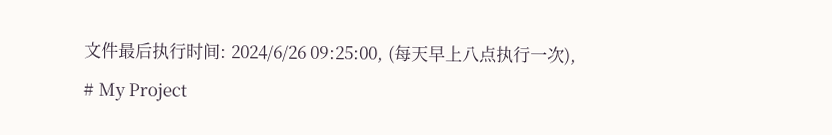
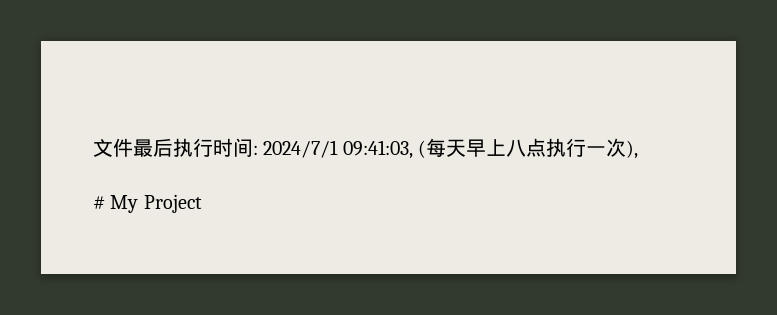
[230,44,385,63] 2024/6/26 09:25:00, -> [263,140,413,159] 2024/7/1 09:41:03,

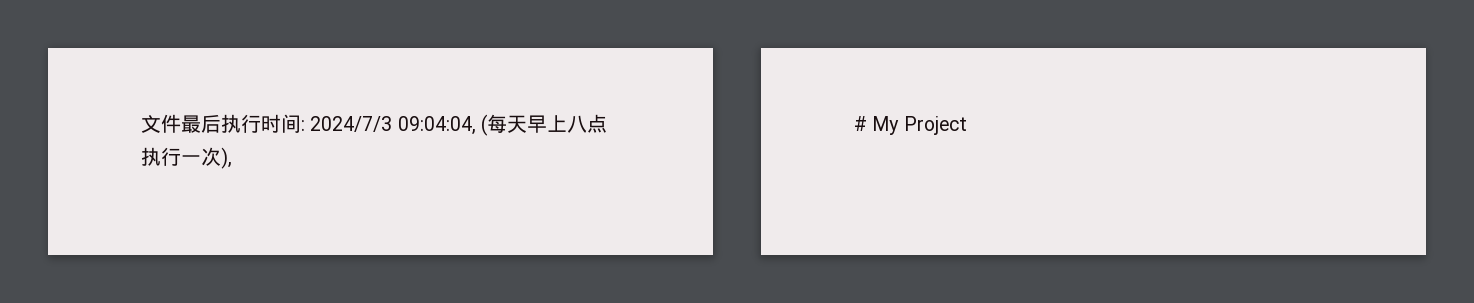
[263,140,413,159] 2024/7/1 09:41:03, -> [310,116,476,135] 2024/7/3 09:04:04,

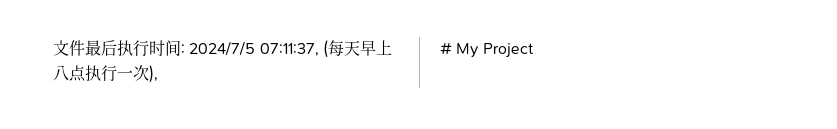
[310,116,476,135] 2024/7/3 09:04:04, -> [189,41,319,57] 2024/7/5 07:11:37,

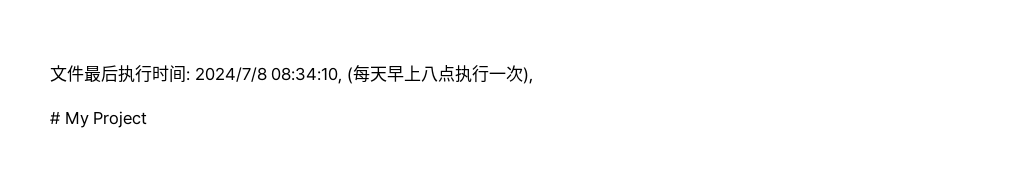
[189,41,319,57] 2024/7/5 07:11:37, -> [194,67,343,84] 2024/7/8 08:34:10,

